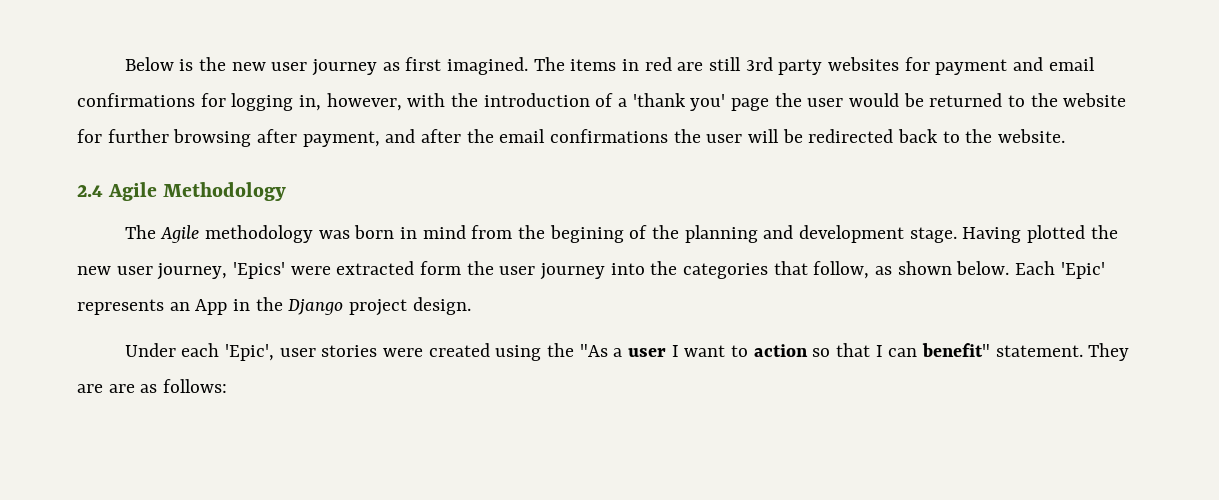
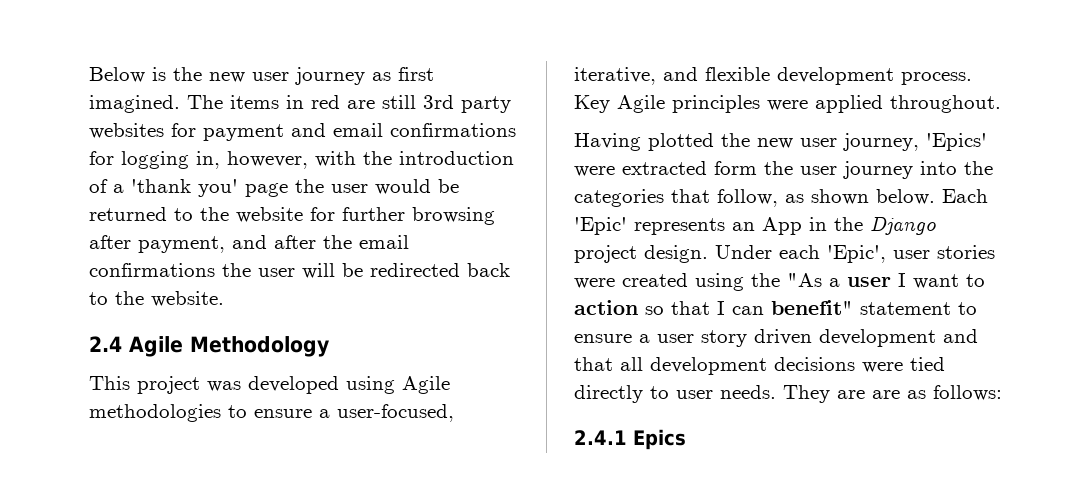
[124,225,957,243] The Agile methodology was born in mind from the begining of the planning and development stage. -> [89,376,450,394] [89,404,454,422] [574,67,972,85] [574,95,1001,113] This project was developed using Agile methodologies to ensure a user-focused, iterative, and flexible development process. Key Agile principles were applied throughout. //
(471, 306) // -> (708, 254) none
[995,345,1083,357] statement. -> [860,302,977,315] [574,329,978,347] [574,357,945,375] [574,385,776,403] statement to ensure a user story driven development and that all development decisions were tied directly to user needs.
(228, 386) none -> [574,429,686,450] // 2.4.1 Epics

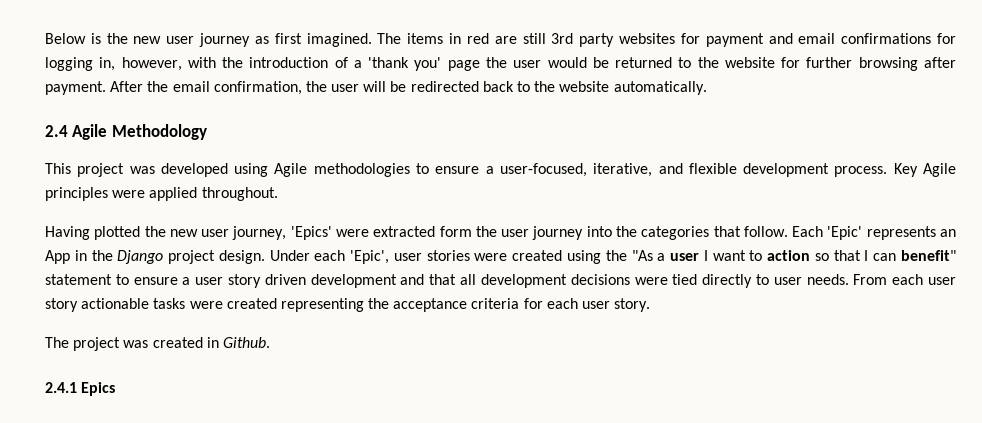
[138,235,316,253] payment, and after -> [45,81,144,95] payment. After
[89,263,215,277] confirmations -> [213,81,302,95] confirmation,
[151,291,224,307] website. -> [559,81,707,95] website automatically.
[717,189,935,207] follow, as shown below. -> [743,226,788,237] follow.
[783,385,1002,403] They are are as follows: -> [853,274,957,285] [45,298,651,312] [45,337,270,351] From each user story actionable tasks were created representing the acceptance criteria for each user story. // The project was created in Github.

